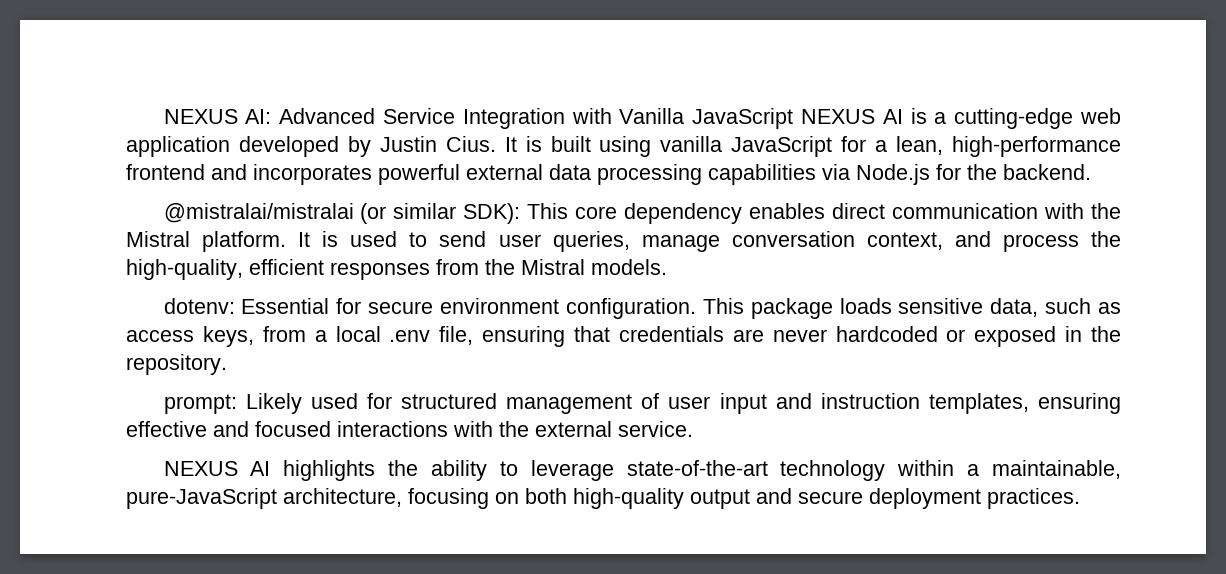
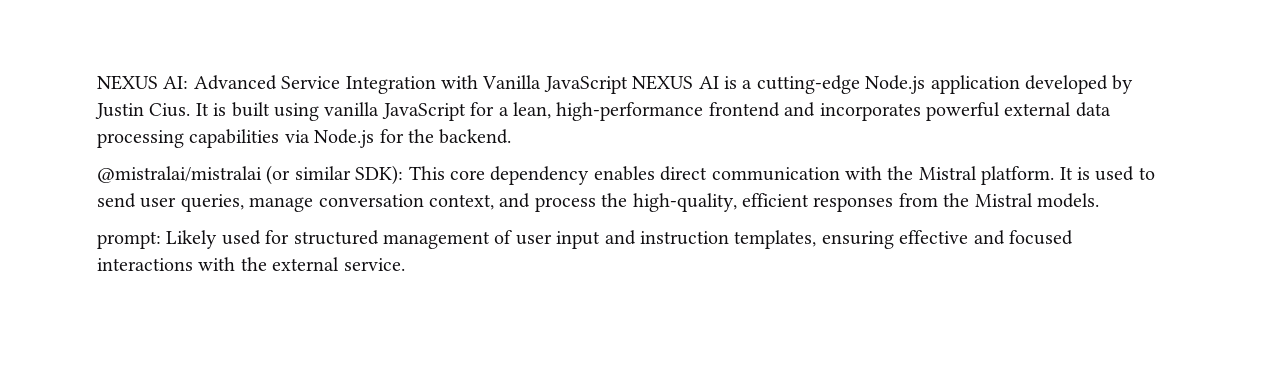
[1080,108,1122,124] web -> [865,75,926,94] Node.js
[163,298,1121,319] [126,326,1121,347] [126,354,227,375] // dotenv: Essential for secure environment configuration. This package loads sensitive data, such as access keys, from a local .env file, ensuring that credentials are never hardcoded or exposed in the repository. -> (1099, 200) none
[163,460,1121,481] [126,488,1080,509] // NEXUS AI highlights the ability to leverage state-of-the-art technology within a maintainable, pure-JavaScript architecture, focusing on both high-quality output and secure deployment practices. -> (405, 264) none

